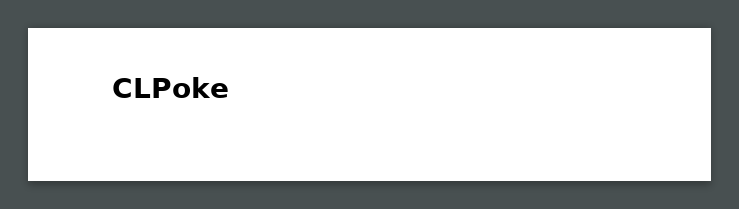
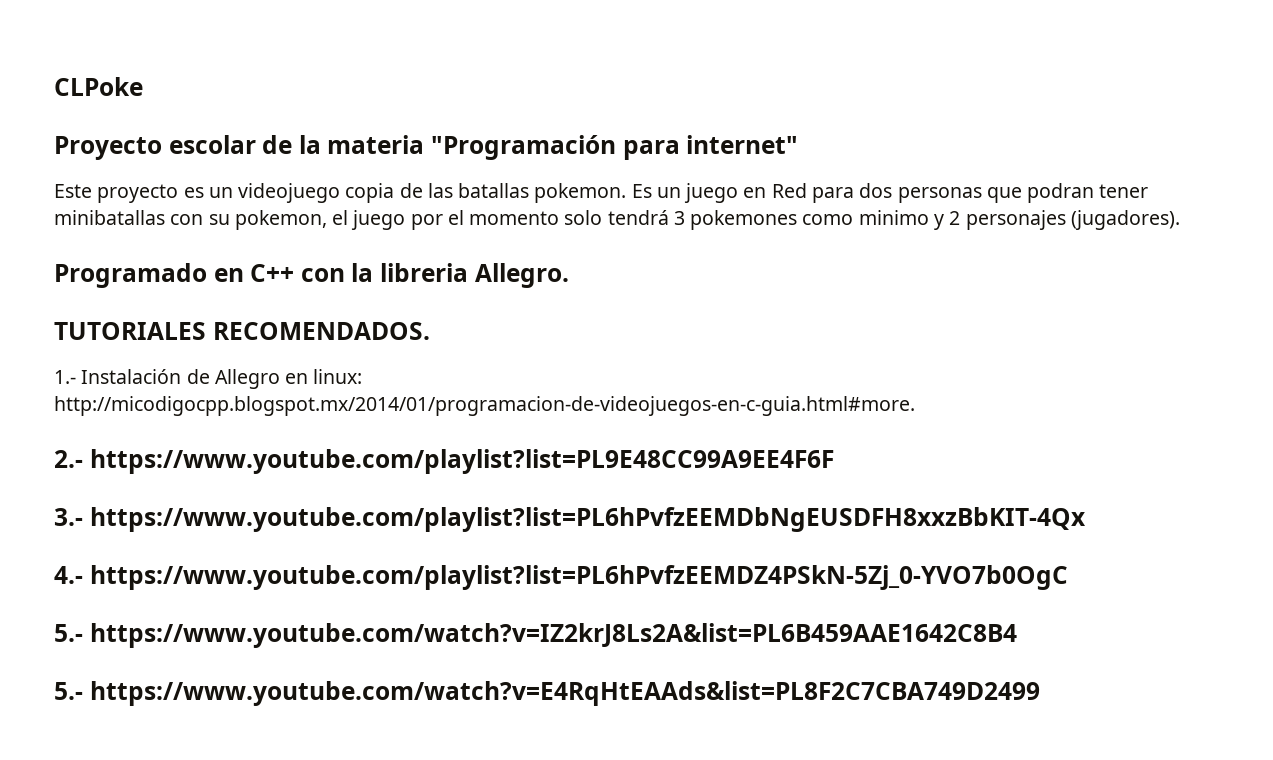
(229, 87) none -> [54,135,799,160] [54,183,1149,203] [54,210,1180,230] [54,263,569,288] [54,322,430,340] [54,369,363,389] [54,396,915,416] [54,449,834,474] [54,507,1086,532] [54,565,1068,590] [54,623,1017,648] [54,681,1040,706] // Proyecto escolar de la materia "Programación para internet" // Este proyecto es un videojuego copia de las batallas pokemon. Es un juego en Red para dos personas que podran tener minibatallas con su pokemon, el juego por el momento solo tendrá 3 pokemones como minimo y 2 personajes (jugadores). // Programado en C++ con la libreria Allegro. // TUTORIALES RECOMENDADOS. // 1.- Instalación de Allegro en linux: http://micodigocpp.blogspot.mx/2014/01/programacion-de-videojuegos-en-c-guia.html#more. // 2.- https://www.youtube.com/playlist?list=PL9E48CC99A9EE4F6F // 3.- https://www.youtube.com/playlist?list=PL6hPvfzEEMDbNgEUSDFH8xxzBbKIT-4Qx // 4.- https://www.youtube.com/playlist?list=PL6hPvfzEEMDZ4PSkN-5Zj_0-YVO7b0OgC // 5.- https://www.youtube.com/watch?v=IZ2krJ8Ls2A&list=PL6B459AAE1642C8B4 // 5.- https://www.youtube.com/watch?v=E4RqHtEAAds&list=PL8F2C7CBA749D2499

